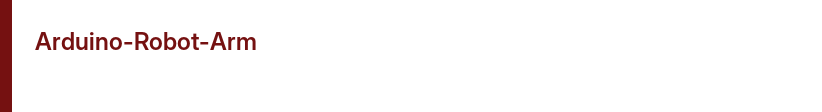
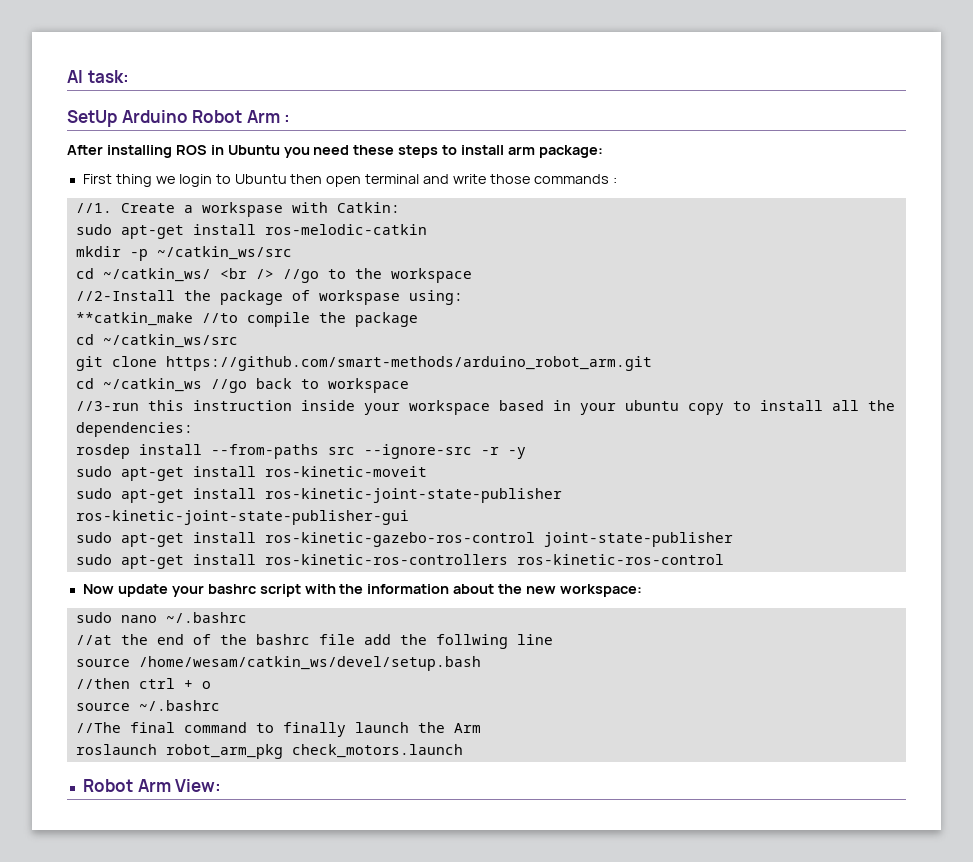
[35,32,257,50] Arduino-Robot-Arm -> [67,70,129,83] [67,110,291,127] [67,145,603,158] [82,174,617,187] [75,202,400,217] [75,224,427,239] [75,246,292,261] [75,268,472,283] [75,290,463,305] [75,312,418,327] [75,334,238,348] [75,356,652,371] [75,378,409,393] [75,400,895,415] [75,422,193,437] [75,444,526,459] [75,466,427,481] [75,488,562,503] [75,510,409,525] [75,532,733,547] [75,554,724,569] [82,584,643,597] [75,612,247,623] [75,634,553,649] [75,656,481,671] [75,678,211,689] [75,700,220,711] [75,722,481,737] [75,744,463,759] [82,779,222,792] AI task: // SetUp Arduino Robot Arm : // After installing ROS in Ubuntu you need these steps to install arm package: // First thing we login to Ubuntu then open terminal and write those commands : // //1. Create a workspase with Catkin: // sudo apt-get install ros-melodic-catkin // mkdir -p ~/catkin_ws/src // cd ~/catkin_ws/ <br /> //go to the workspace // //2-Install the package of workspase using: // **catkin_make //to compile the package // cd ~/catkin_ws/src // git clone https://github.com/smart-methods/arduino_robot_arm.git // cd ~/catkin_ws //go back to workspace // //3-run this instruction inside your workspace based in your ubuntu copy to install all the dependencies: // rosdep install --from-paths src --ignore-src -r -y // sudo apt-get install ros-kinetic-moveit // sudo apt-get install ros-kinetic-joint-state-publisher ros-kinetic-joint-state-publisher-gui // sudo apt-get install ros-kinetic-gazebo-ros-control joint-state-publisher // sudo apt-get install ros-kinetic-ros-controllers ros-kinetic-ros-control // Now update your bashrc script with the information about the new workspace: // sudo nano ~/.bashrc // //at the end of the bashrc file add the follwing line // source /home/wesam/catkin_ws/devel/setup.bash // //then ctrl + o // source ~/.bashrc // //The final command to finally launch the Arm // roslaunch robot_arm_pkg check_motors.launch // Robot Arm View:

